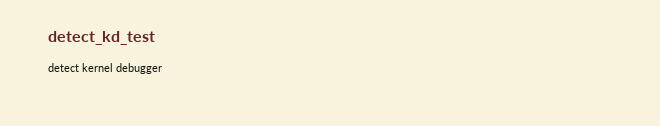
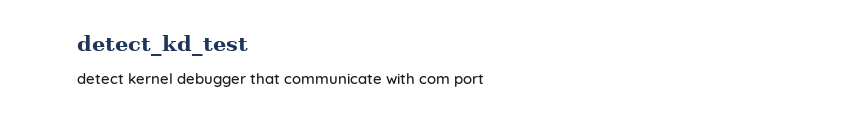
(162, 68) none -> [250,73,485,87] that communicate with com port

